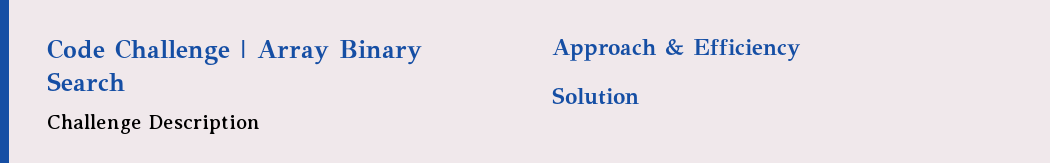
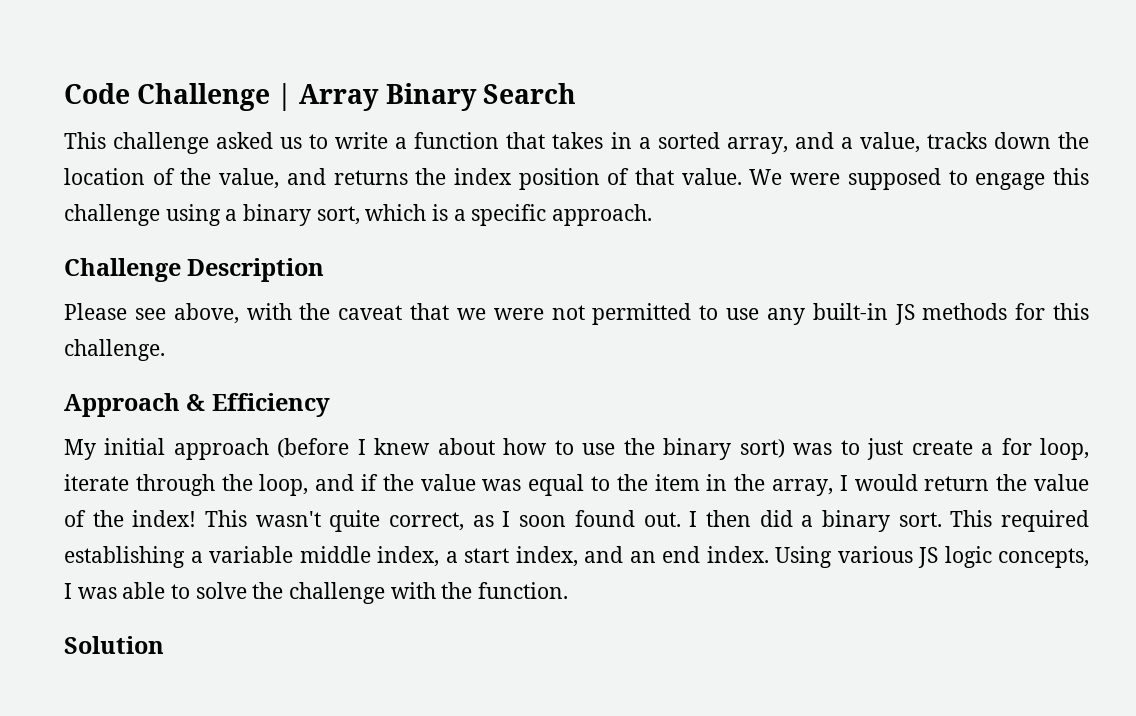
[47,114,260,134] [552,39,801,61] Challenge Description // Approach & Efficiency -> [64,132,1090,154] [64,168,1090,190] [64,204,653,226] [64,258,325,282] [64,303,1090,325] [64,339,165,361] [64,393,330,417] [64,438,1090,460] [64,474,1089,496] [64,510,1090,532] [64,546,1089,568] [64,582,569,604] This challenge asked us to write a function that takes in a sorted array, and a value, tracks down the location of the value, and returns the index position of that value. We were supposed to engage this challenge using a binary sort, which is a specific approach. // Challenge Description // Please see above, with the caveat that we were not permitted to use any built-in JS methods for this challenge. // Approach & Efficiency // My initial approach (before I knew about how to use the binary sort) was to just create a for loop, iterate through the loop, and if the value was equal to the item in the array, I would return the value of the index! This wasn't quite correct, as I soon found out. I then did a binary sort. This required establishing a variable middle index, a start index, and an end index. Using various JS logic concepts, I was able to solve the challenge with the function.

